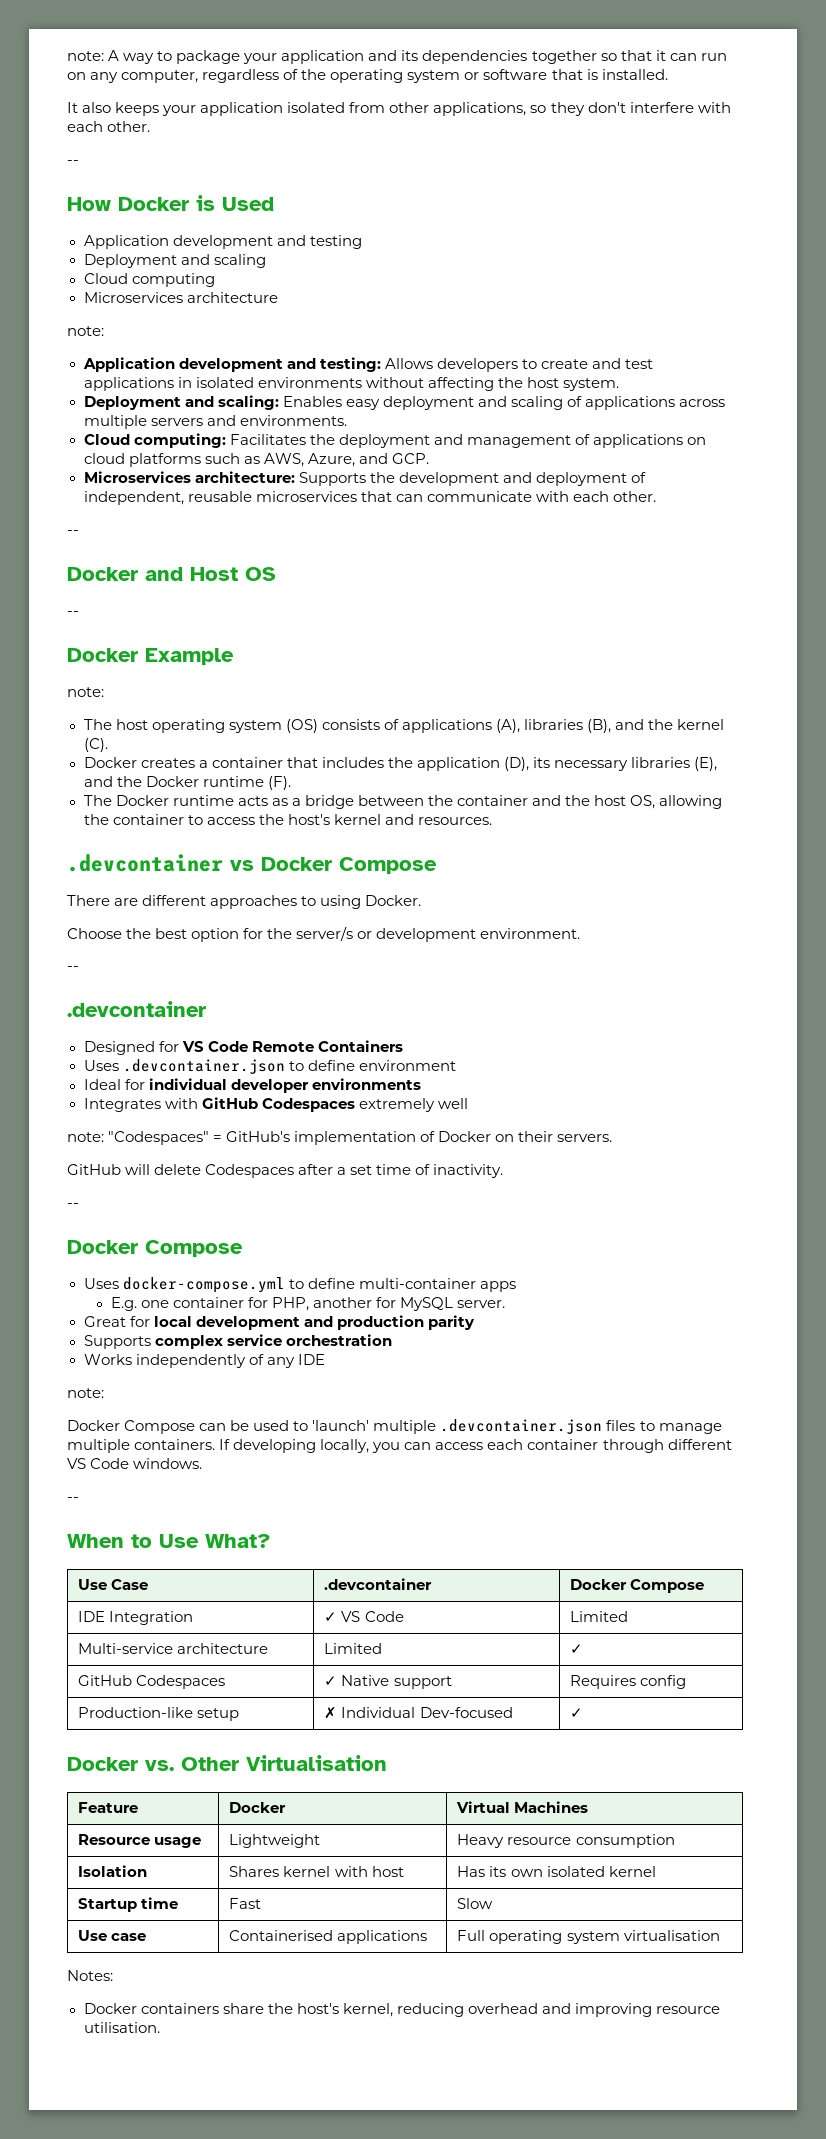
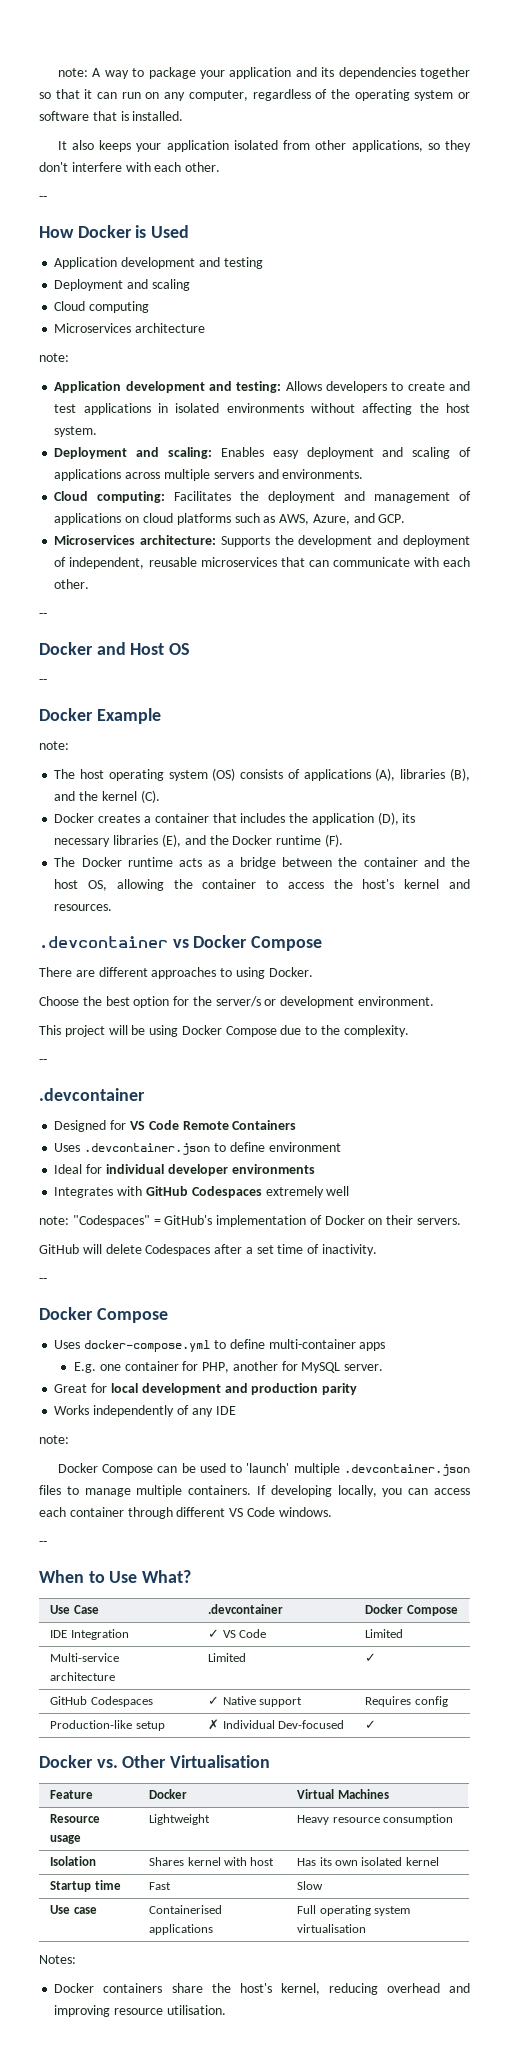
(581, 933) none -> [39,1025,409,1037] // This project will be using Docker Compose due to the complexity.
[83,1334,392,1349] // Supports complex service orchestration -> (358, 1389) none

